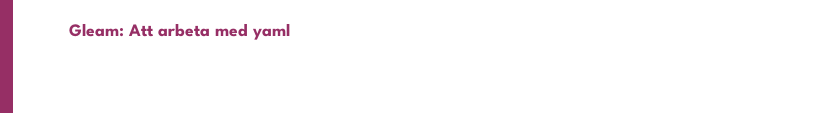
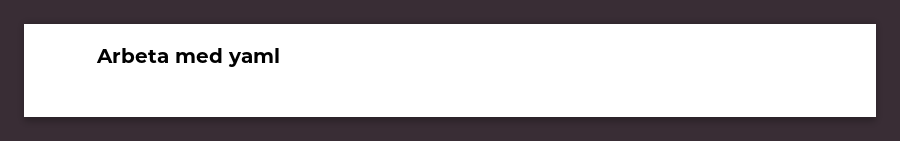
[69,23,210,37] Gleam: Att arbeta -> [96,48,169,63] Arbeta

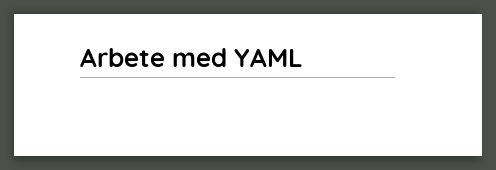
[96,48,280,67] Arbeta med yaml -> [80,48,304,67] Arbete med YAML

